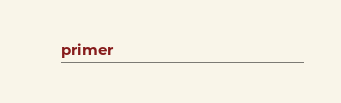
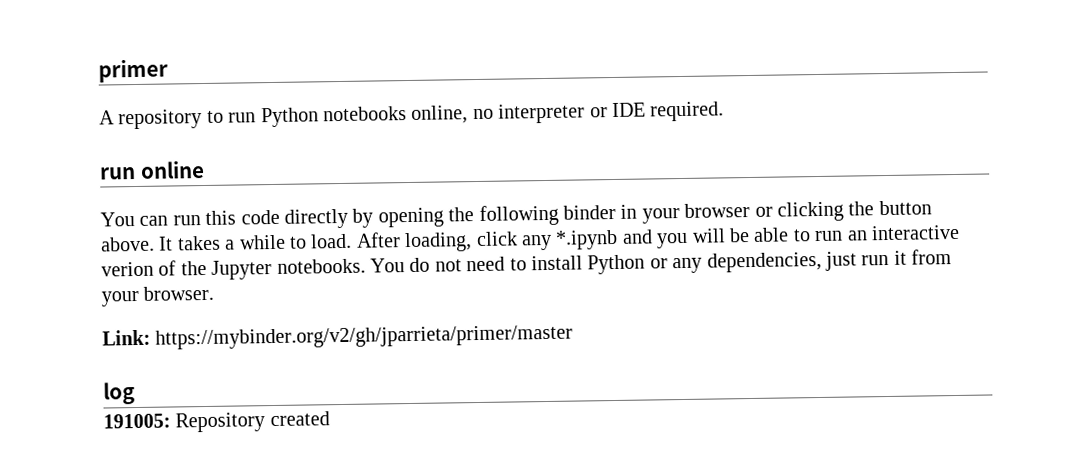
(114, 50) none -> [99,101,725,130] [99,160,205,180] [100,200,932,229] [100,224,960,253] [101,249,953,280] [101,285,215,307] [102,324,574,350] [103,382,135,405] [103,411,330,433] // A repository to run Python notebooks online, no interpreter or IDE required. // run online // You can run this code directly by opening the following binder in your browser or clicking the button above. It takes a while to load. After loading, click any *.ipynb and you will be able to run an interactive verion of the Jupyter notebooks. You do not need to install Python or any dependencies, just run it from your browser. // Link: https://mybinder.org/v2/gh/jparrieta/primer/master // log // 191005: Repository created

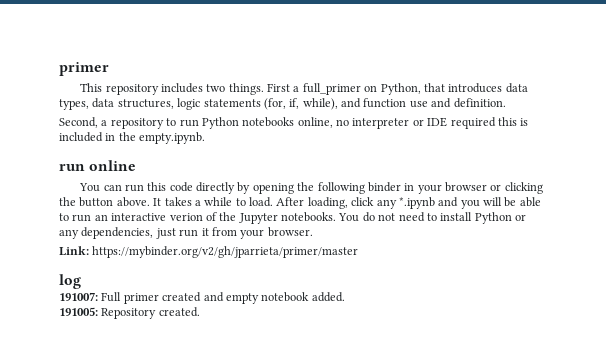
[99,110,115,125] A -> [80,83,528,95] [59,98,506,110] [59,117,108,128] This repository includes two things. First a full_primer on Python, that introduces data types, data structures, logic statements (for, if, while), and function use and definition. // Second, a
[650,101,725,122] required. -> [450,117,529,129] [59,132,206,144] required this is included in the empty.ipynb.
(135, 393) none -> [59,292,345,304] // 191007: Full primer created and empty notebook added.
[269,411,330,427] created -> [158,307,200,317] created.

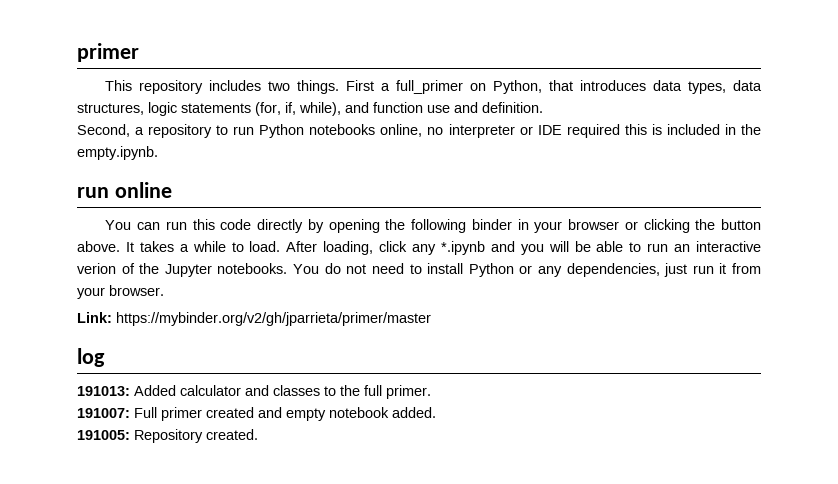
(81, 281) none -> [77,385,431,399] // 191013: Added calculator and classes to the full primer.

